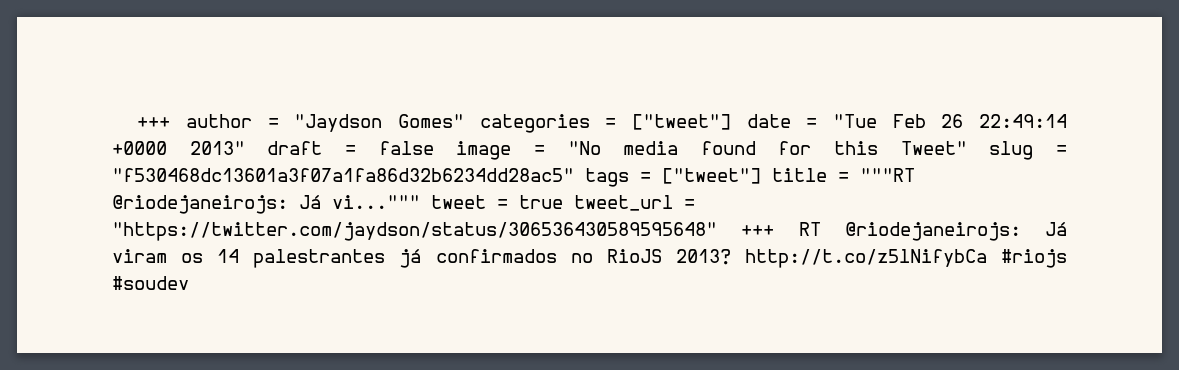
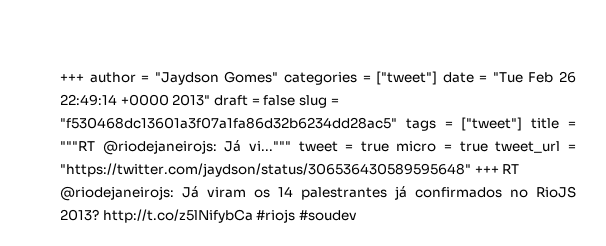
[456,141,967,160] image = "No media found for this Tweet" -> (296, 100) none
(563, 202) none -> [396,141,488,152] micro = true

